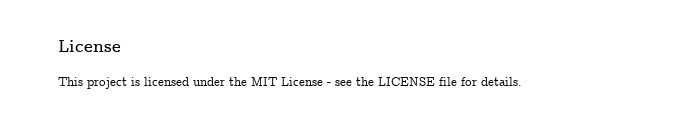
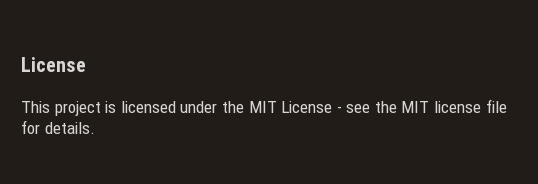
[378,77,435,86] LICENSE -> [401,101,482,113] MIT license

